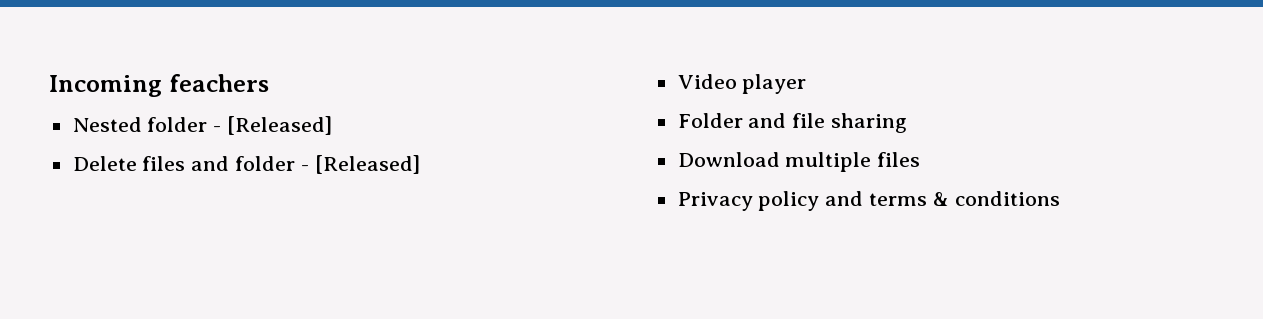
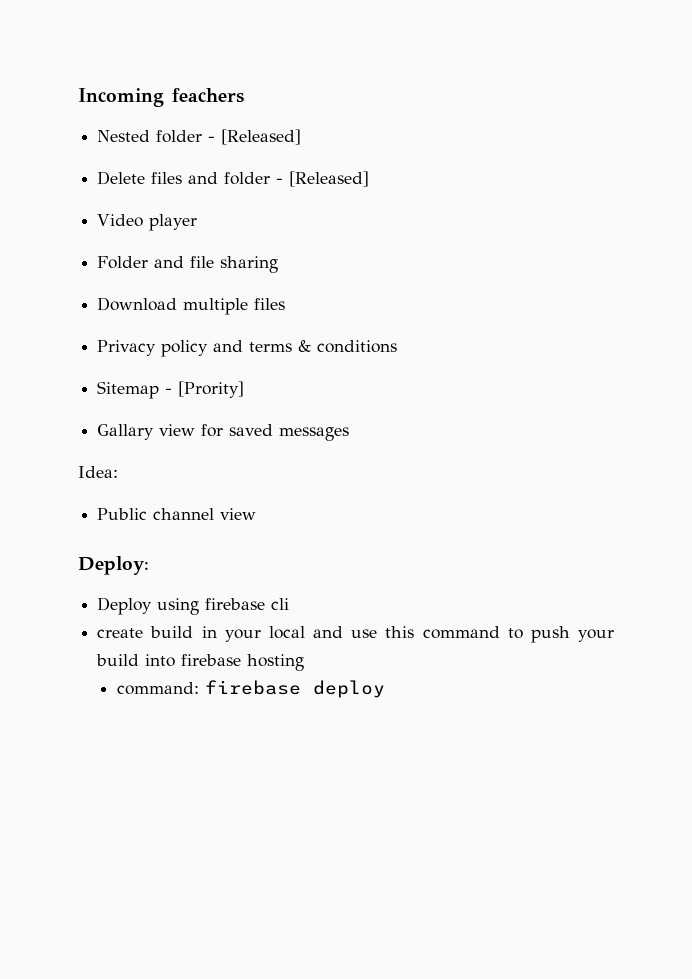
(1060, 198) none -> [97,381,245,399] [97,424,350,441] [78,466,118,478] [97,508,257,520] [78,556,149,575] [97,597,290,615] [97,626,615,643] [96,654,305,671] [116,680,385,698] // Sitemap - [Prority] // Gallary view for saved messages // Idea: // Public channel view // Deploy: // Deploy using firebase cli // create build in your local and use this command to push your build into firebase hosting // command: firebase deploy

